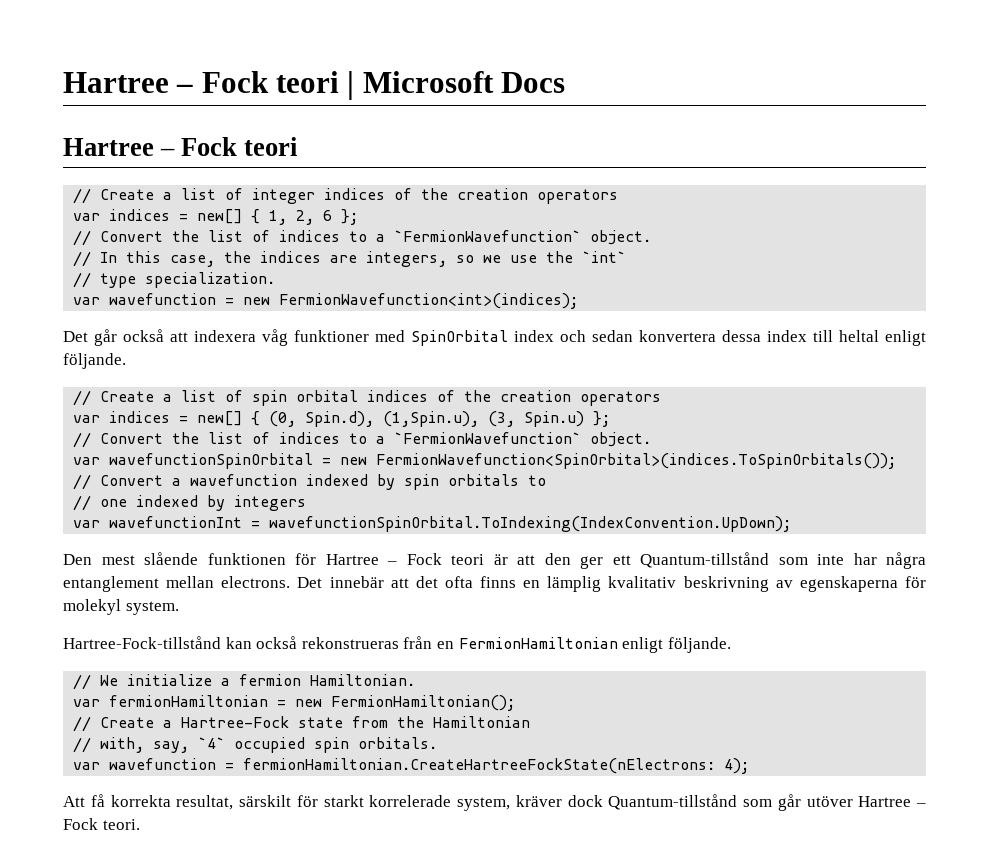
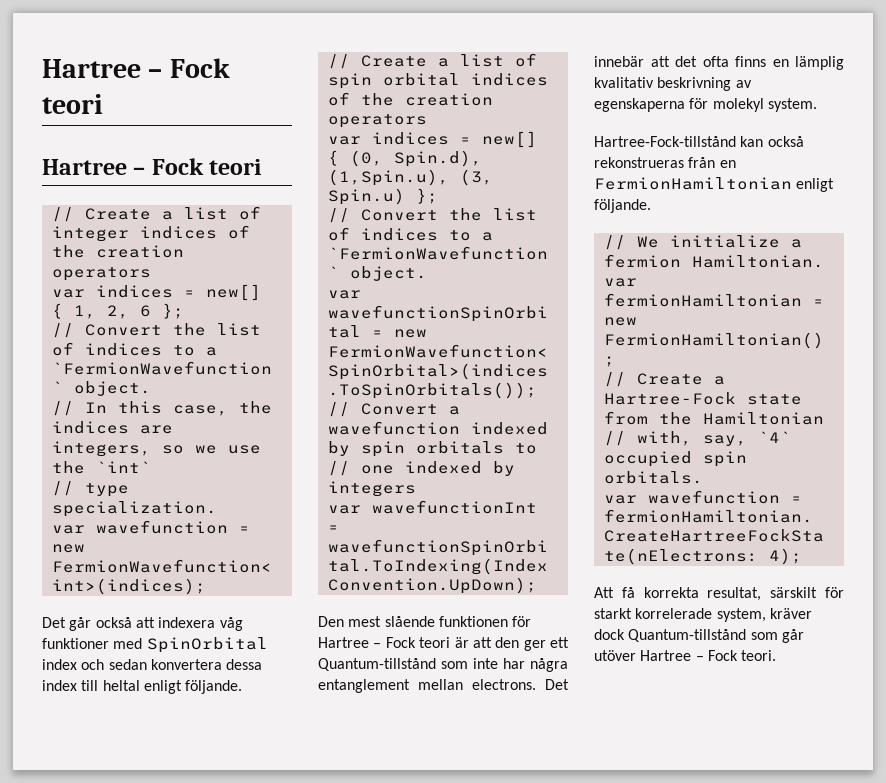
[63,71,566,100] Hartree – Fock teori | Microsoft Docs -> [42,58,230,78] [42,94,103,114] Hartree – Fock teori

